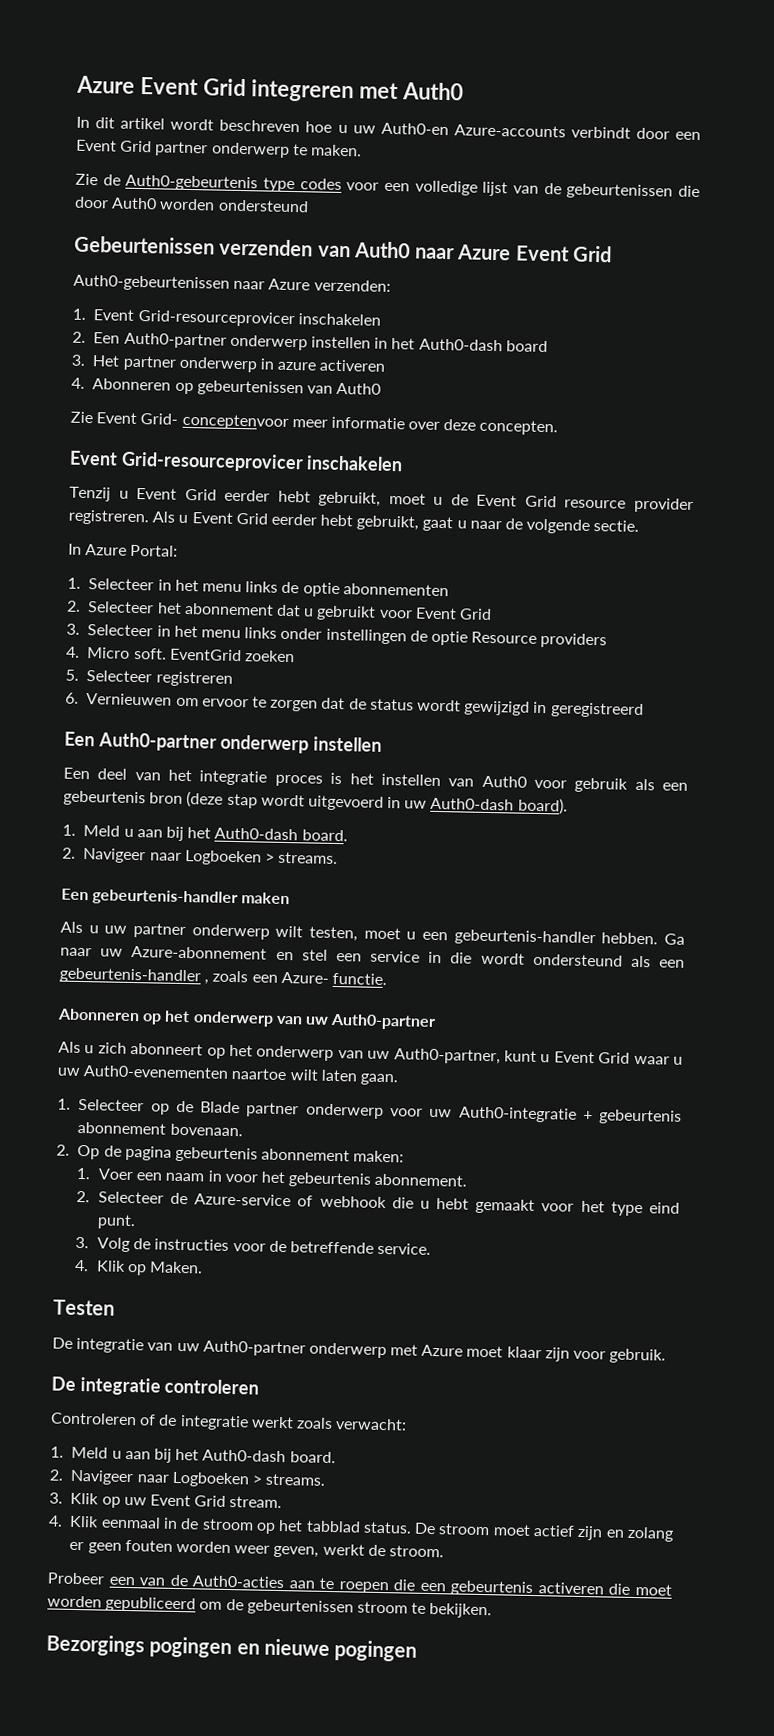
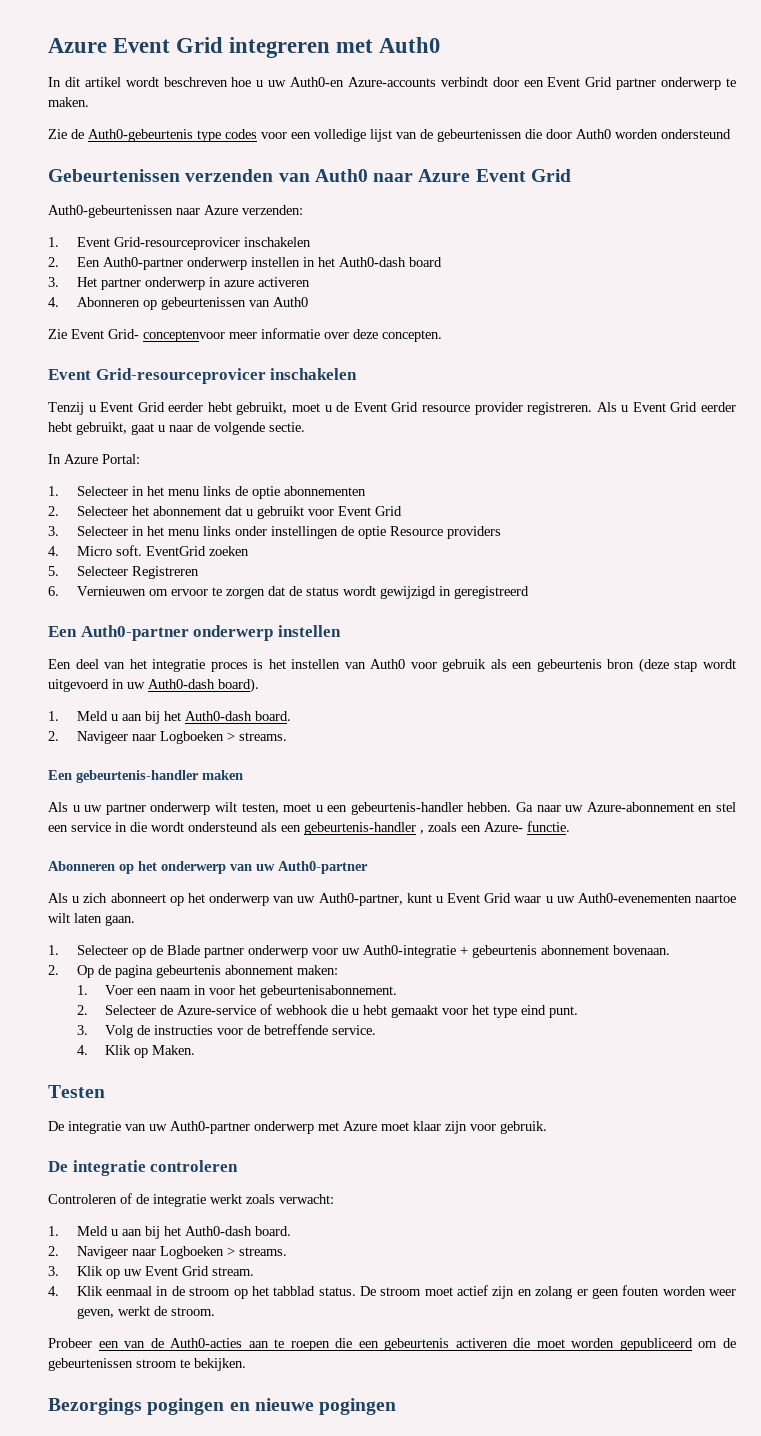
[155,671,233,687] registreren -> [131,566,199,579] Registreren
[288,1172,468,1188] gebeurtenis abonnement. -> [260,985,398,998] gebeurtenisabonnement.

